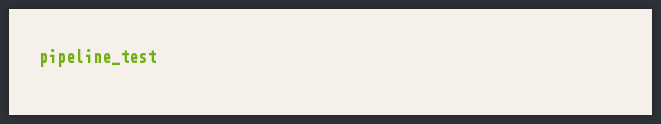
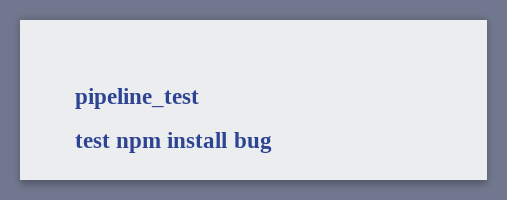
(156, 58) none -> [75,132,272,153] // test npm install bug

